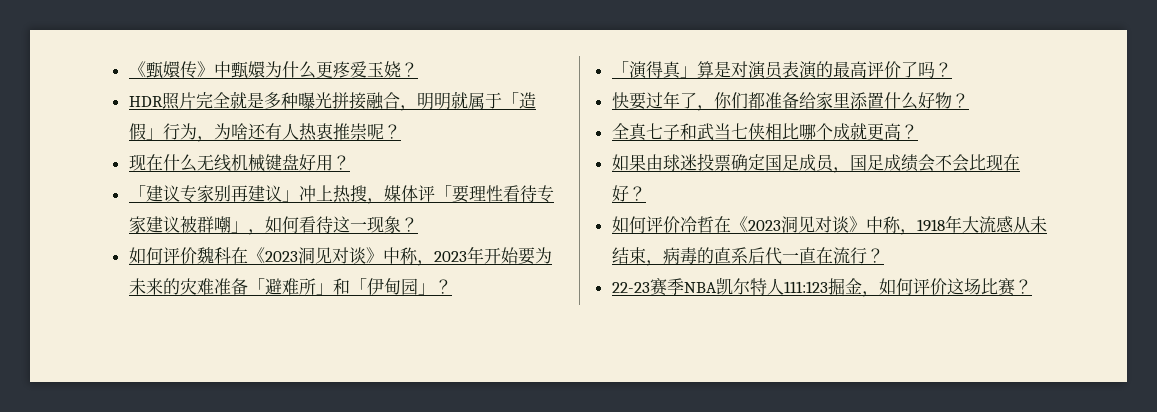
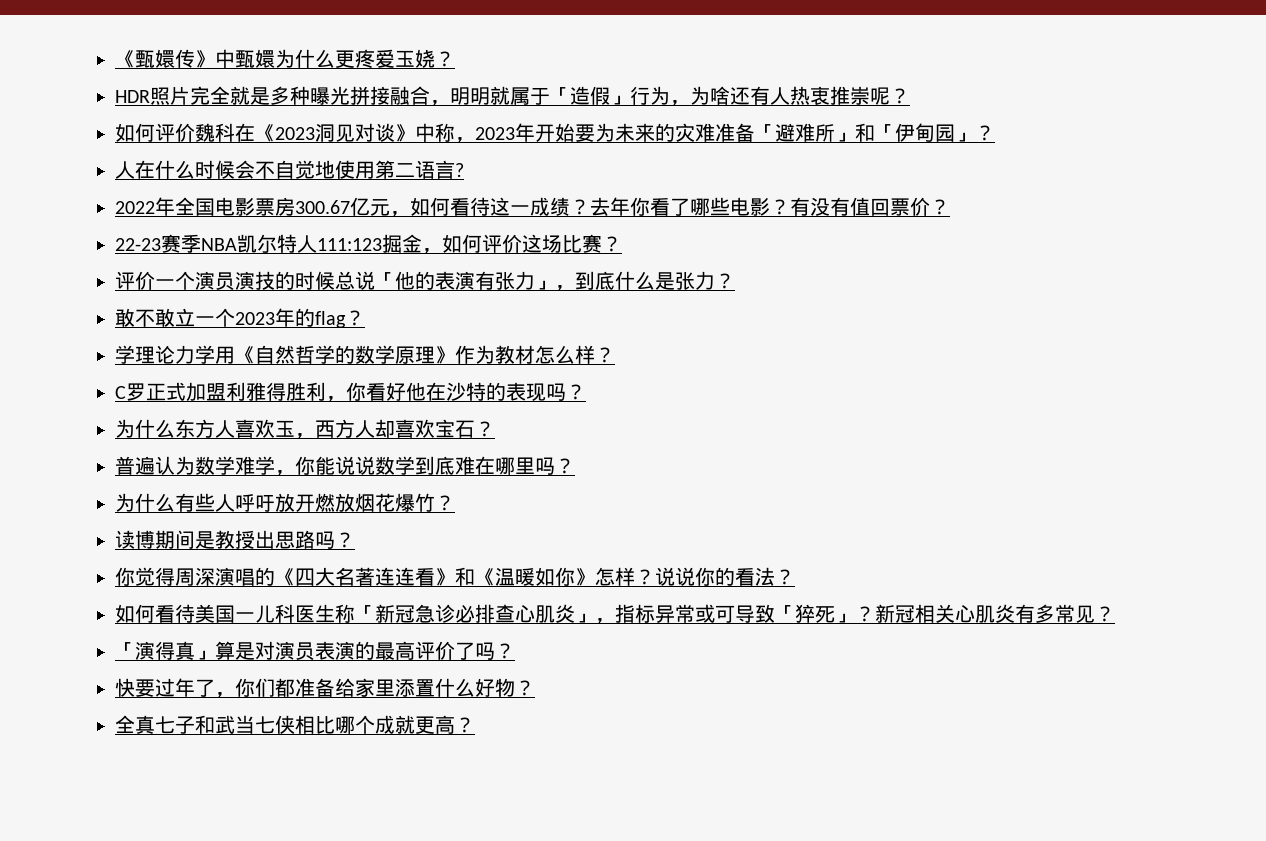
[128,154,350,172] [128,185,554,204] [128,216,418,235] // 现在什么无线机械键盘好用？ // 「建议专家别再建议」冲上热搜，媒体评「要理性看待专家建议被群嘲」，如何看待这一现象？ -> (910, 96) none
(452, 286) none -> [115,160,464,179] [115,197,950,217] [115,234,622,254] [115,271,735,291] [115,308,365,328] [115,345,615,364] [115,382,586,402] [115,419,495,439] [115,456,575,476] [115,493,455,512] [115,530,355,549] [115,567,795,586] [115,604,1115,624] // 人在什么时候会不自觉地使用第二语言? // 2022年全国电影票房300.67亿元，如何看待这一成绩？去年你看了哪些电影？有没有值回票价？ // 22-23赛季NBA凯尔特人111:123掘金，如何评价这场比赛？ // 评价一个演员演技的时候总说「他的表演有张力」，到底什么是张力？ // 敢不敢立一个2023年的flag？ // 学理论力学用《自然哲学的数学原理》作为教材怎么样？ // C罗正式加盟利雅得胜利，你看好他在沙特的表现吗？ // 为什么东方人喜欢玉，西方人却喜欢宝石？ // 普遍认为数学难学，你能说说数学到底难在哪里吗？ // 为什么有些人呼吁放开燃放烟花爆竹？ // 读博期间是教授出思路吗？ // 你觉得周深演唱的《四大名著连连看》和《温暖如你》怎样？说说你的看法？ // 如何看待美国一儿科医生称「新冠急诊必排查心肌炎」，指标异常或可导致「猝死」？新冠相关心肌炎有多常见？
[611,153,1020,173] [611,185,646,202] [611,215,1047,235] [611,247,884,266] [611,277,1032,297] // 如果由球迷投票确定国足成员，国足成绩会不会比现在好？ // 如何评价冷哲在《2023洞见对谈》中称，1918年大流感从未结束，病毒的直系后代一直在流行？ // 22-23赛季NBA凯尔特人111:123掘金，如何评价这场比赛？ -> (475, 725) none

